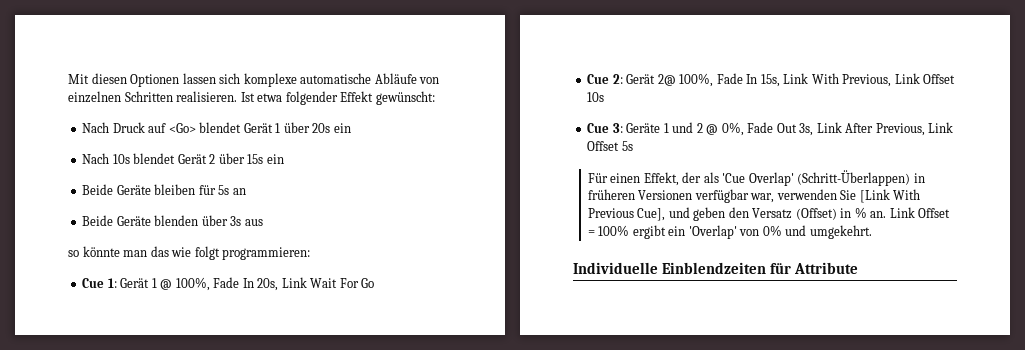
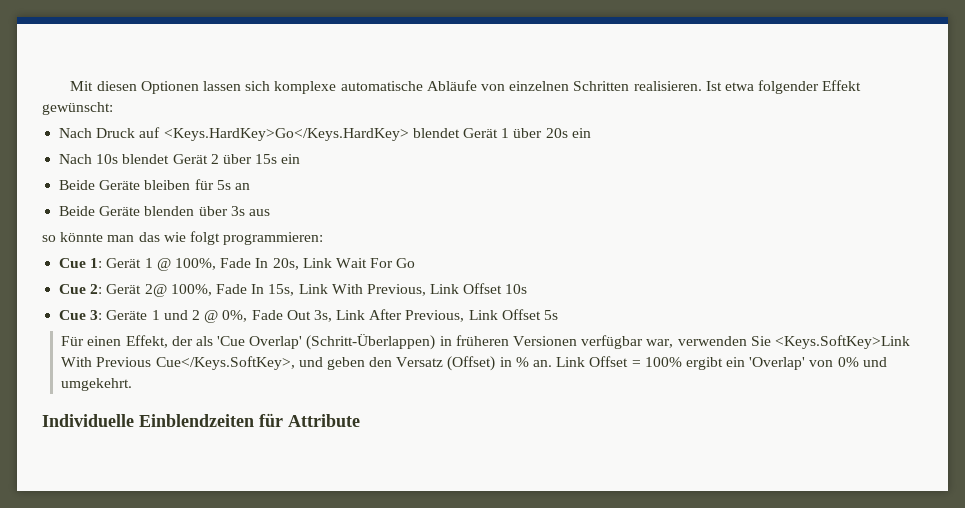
[168,123,196,133] <Go> -> [163,128,409,141] <Keys.HardKey>Go</Keys.HardKey>
[859,189,890,203] [Link -> [774,335,910,349] <Keys.SoftKey>Link
[637,208,666,221] Cue], -> [155,356,295,370] Cue</Keys.SoftKey>,

